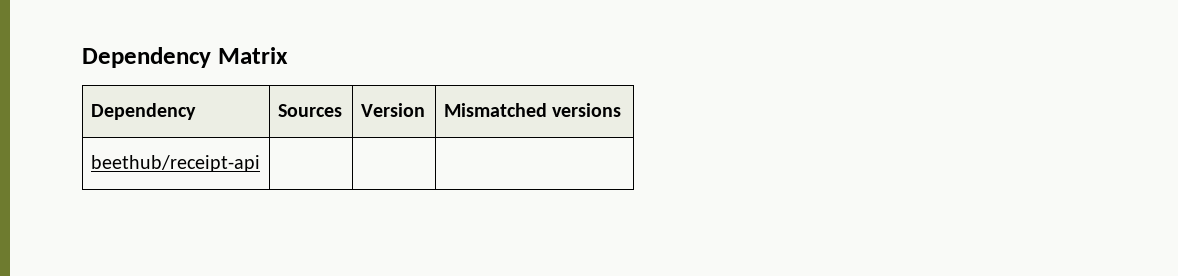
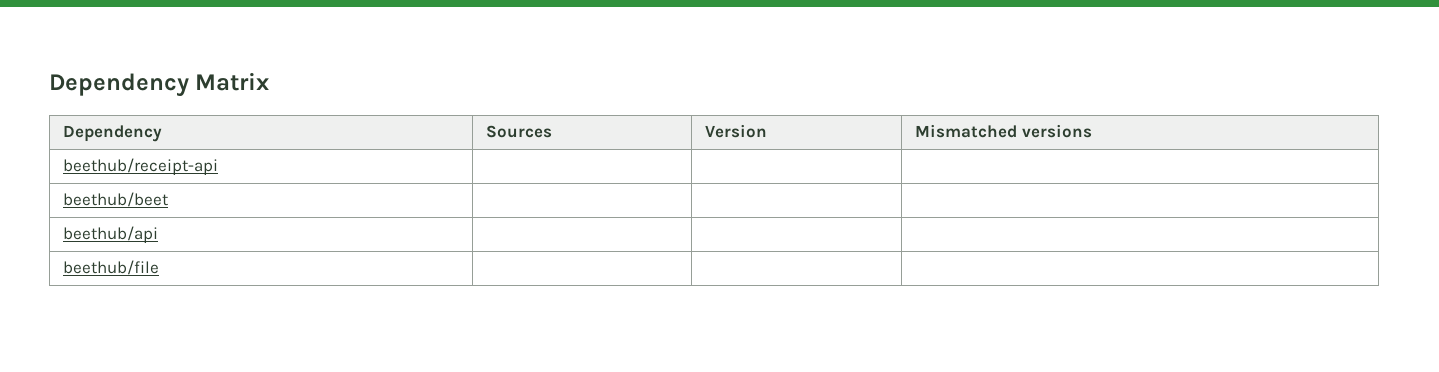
(260, 163) none -> [63,192,169,207] [63,226,159,243] [63,260,160,275] // beethub/beet | | | // beethub/api | | | // beethub/file | | |

